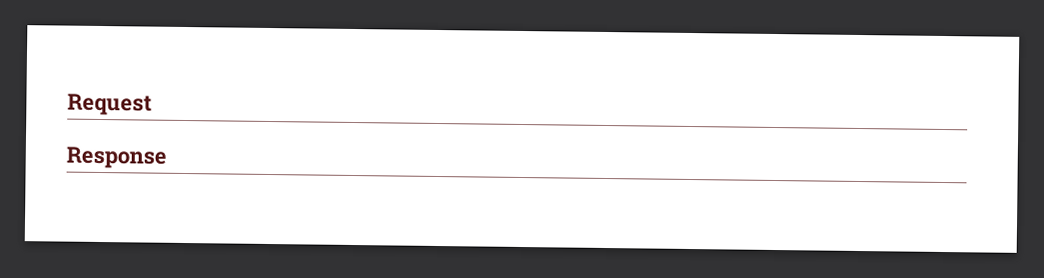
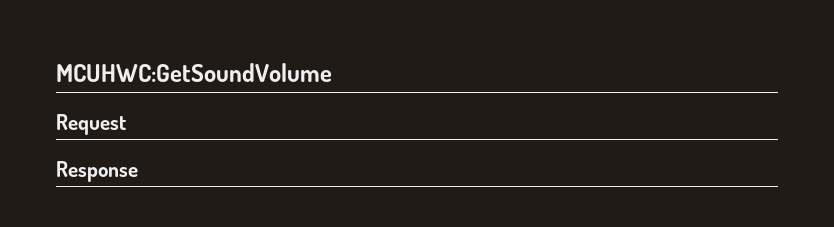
(67, 104) none -> [56,63,332,82] MCUHWC:GetSoundVolume //

